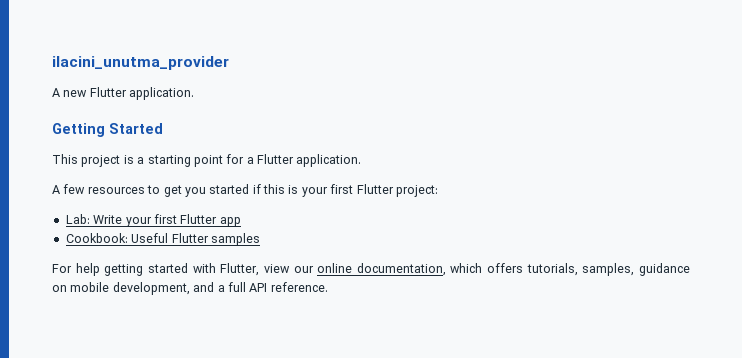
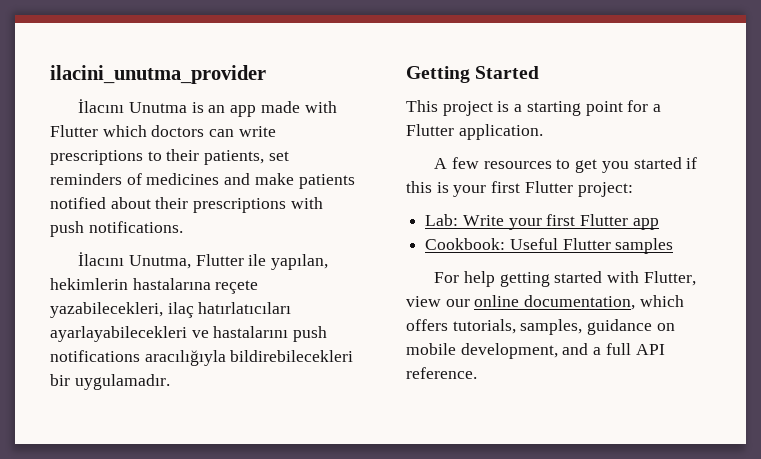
[52,87,195,100] A new Flutter application. -> [78,99,337,117] [50,125,276,137] [50,149,289,165] [50,173,355,189] [50,197,323,213] [50,221,183,237] [78,252,329,270] [50,278,259,294] [50,302,292,318] [50,326,328,342] [50,350,354,366] [50,374,170,390] İlacını Unutma is an app made with Flutter which doctors can write prescriptions to their patients, set reminders of medicines and make patients notified about their prescriptions with push notifications. // İlacını Unutma, Flutter ile yapılan, hekimlerin hastalarına reçete yazabilecekleri, ilaç hatırlatıcıları ayarlayabilecekleri ve hastalarını push notifications aracılığıyla bildirebilecekleri bir uygulamadır.

